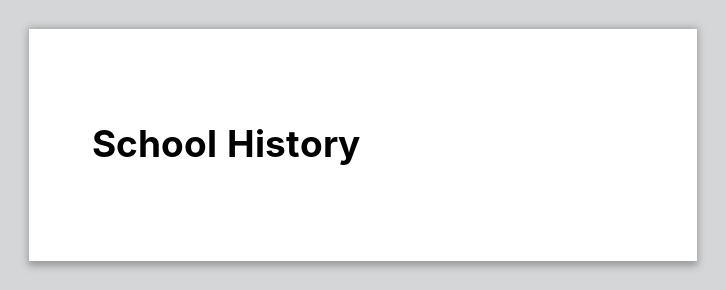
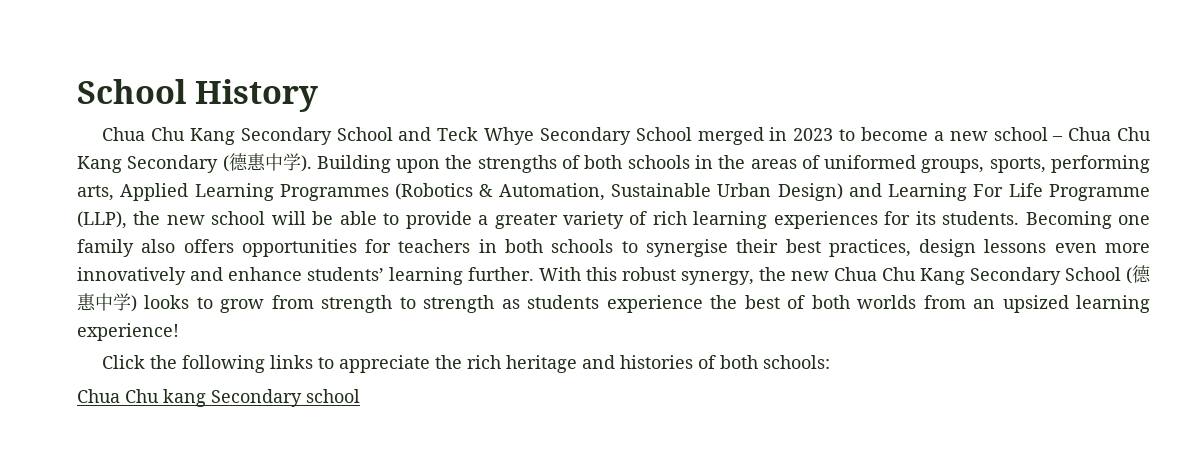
(360, 147) none -> [102,127,1151,145] [77,153,1150,173] [77,183,1151,201] [77,211,1151,229] [77,239,1150,257] [77,265,1151,285] [77,293,1151,313] [77,323,179,341] [102,355,831,373] [77,389,360,407] // Chua Chu Kang Secondary School and Teck Whye Secondary School merged in 2023 to become a new school – Chua Chu Kang Secondary (德惠中学). Building upon the strengths of both schools in the areas of uniformed groups, sports, performing arts, Applied Learning Programmes (Robotics & Automation, Sustainable Urban Design) and Learning For Life Programme (LLP), the new school will be able to provide a greater variety of rich learning experiences for its students. Becoming one family also offers opportunities for teachers in both schools to synergise their best practices, design lessons even more innovatively and enhance students’ learning further. With this robust synergy, the new Chua Chu Kang Secondary School (德惠中学) looks to grow from strength to strength as students experience the best of both worlds from an upsized learning experience! // Click the following links to appreciate the rich heritage and histories of both schools: // Chua Chu kang Secondary school

